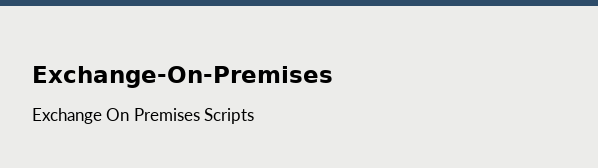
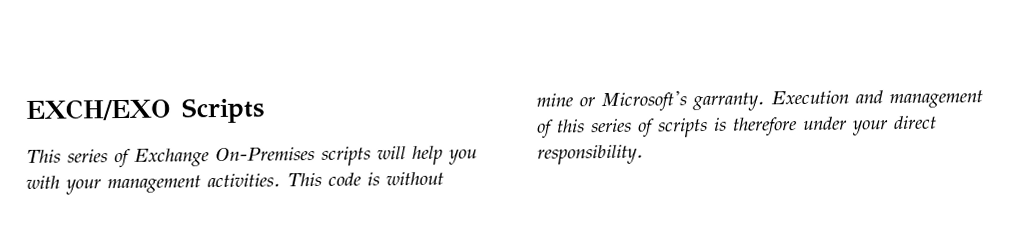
[32,66,333,88] [32,108,255,124] Exchange-On-Premises // Exchange On Premises Scripts -> [25,97,265,124] [26,145,477,169] [26,171,444,195] [536,90,983,113] [537,115,937,139] [537,144,644,165] EXCH/EXO Scripts // This series of Exchange On-Premises scripts will help you with your management activities. This code is without mine or Microsoft's garranty. Execution and management of this series of scripts is therefore under your direct responsibility.

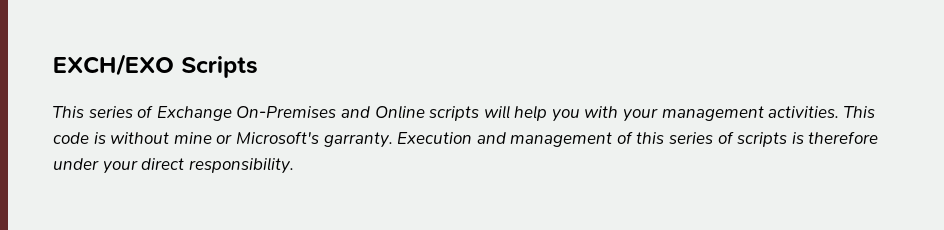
(315, 154) none -> [340,105,425,119] and Online

